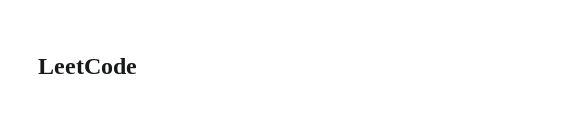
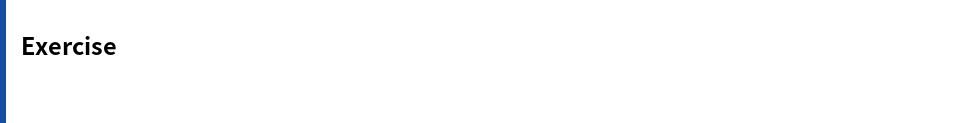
[38,58,137,74] LeetCode -> [21,36,117,55] Exercise

